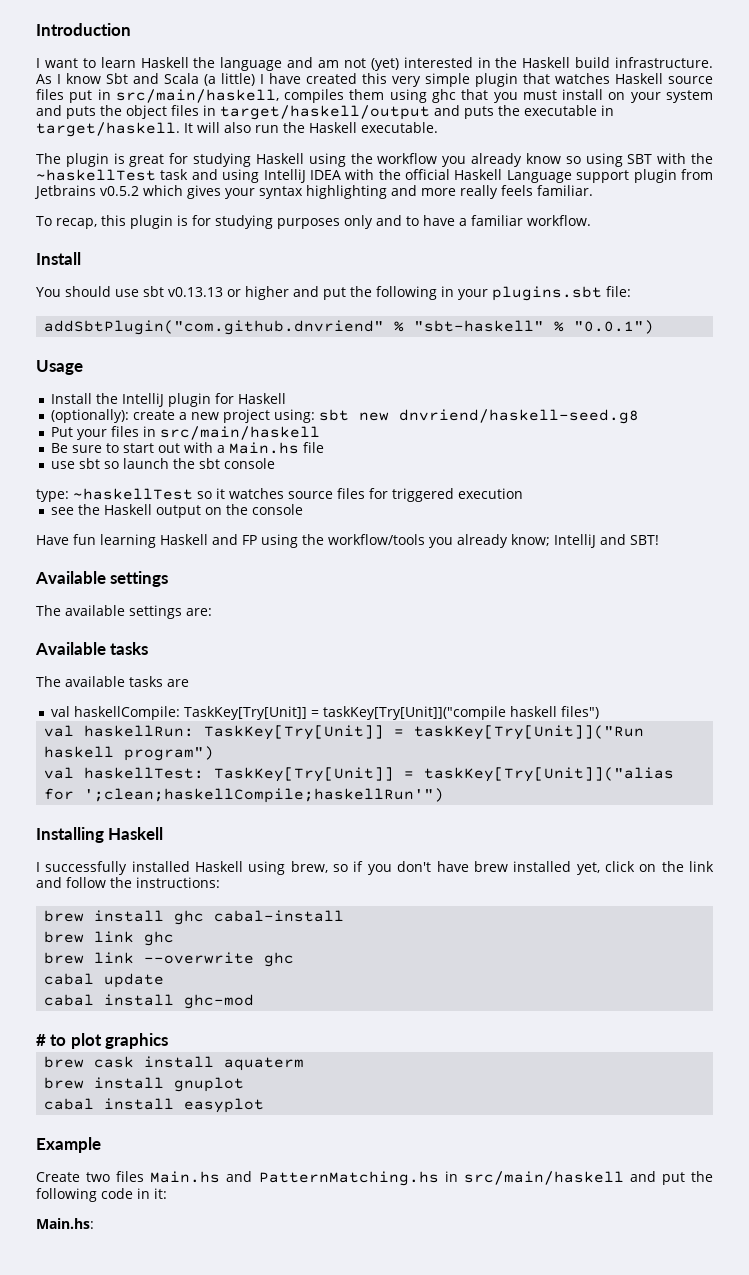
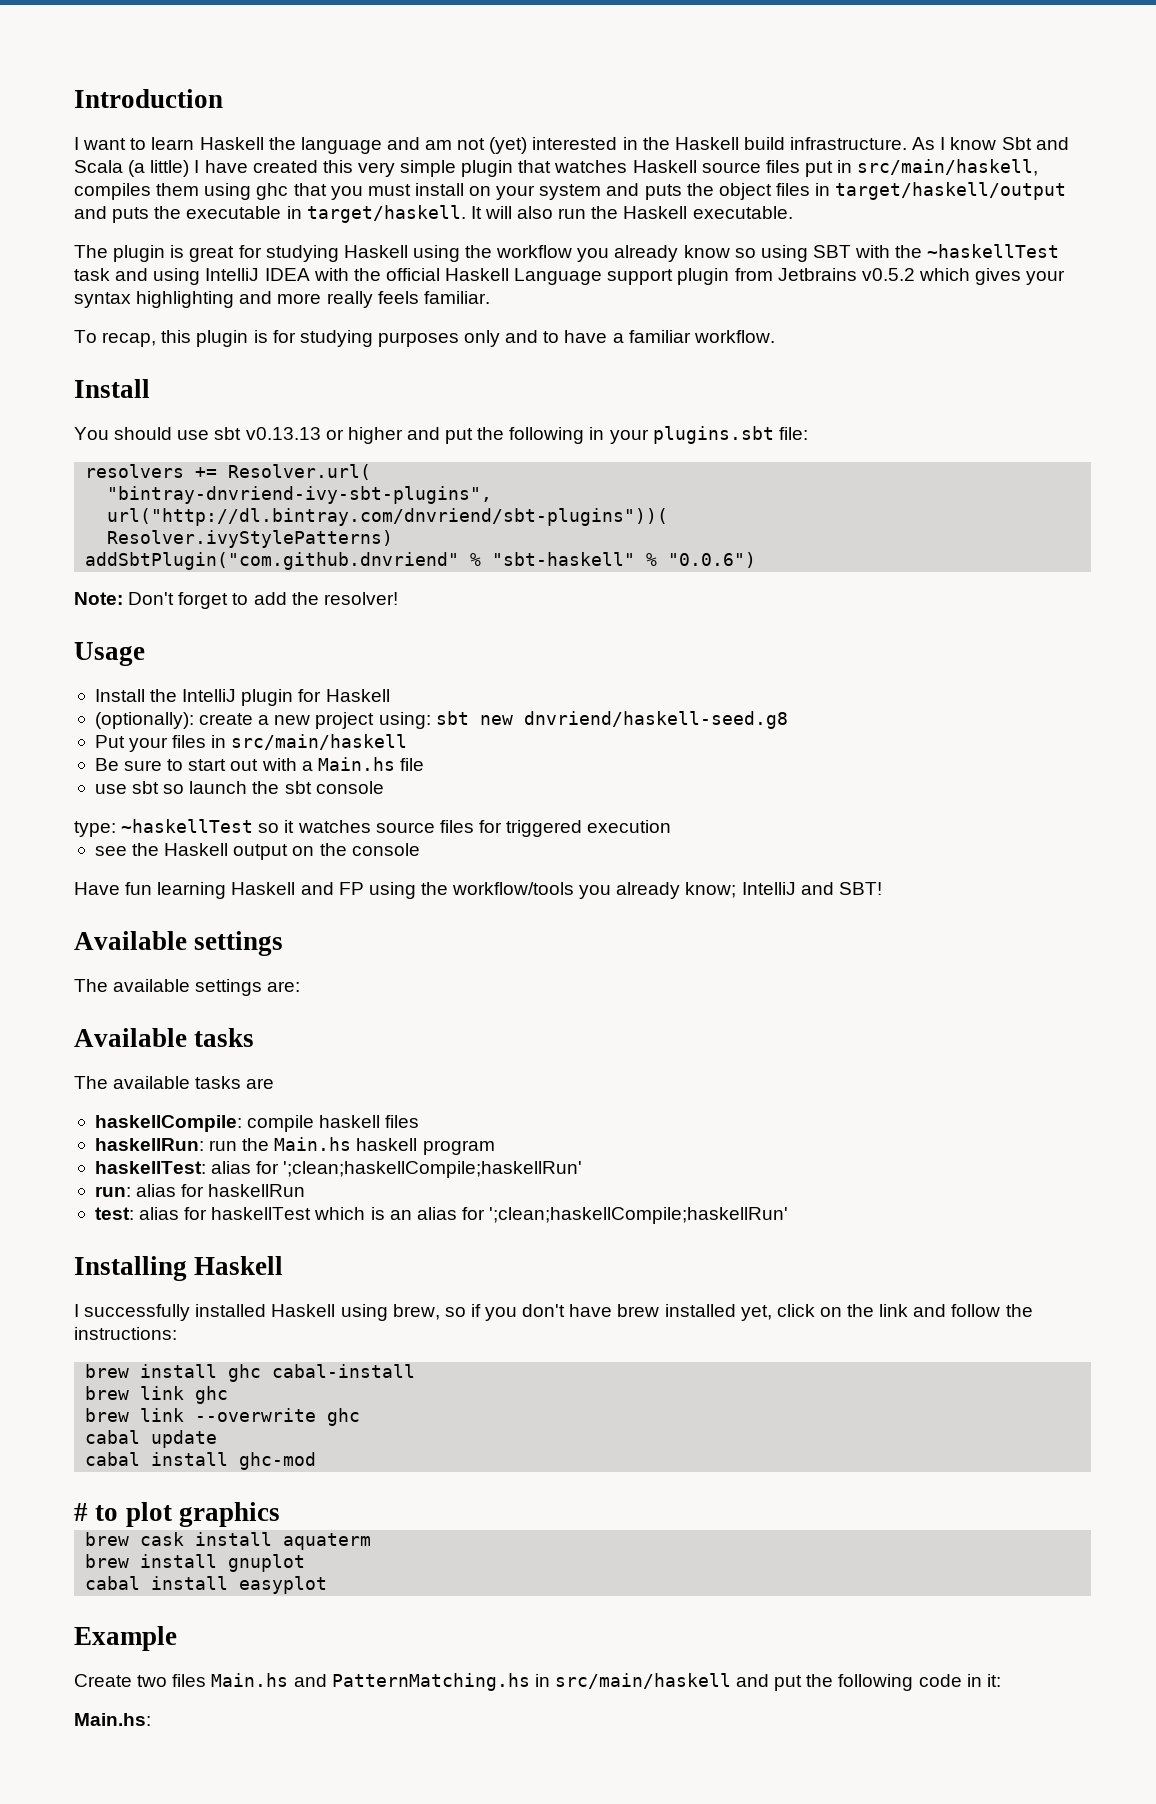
[44,320,655,335] addSbtPlugin("com.github.dnvriend" % "sbt-haskell" % "0.0.1") -> [85,464,372,480] [107,486,493,504] [107,508,669,526] [107,530,394,548] [85,552,757,570] [74,592,398,609] resolvers += Resolver.url( // "bintray-dnvriend-ivy-sbt-plugins", // url("http://dl.bintray.com/dnvriend/sbt-plugins"))( // Resolver.ivyStylePatterns) // addSbtPlugin("com.github.dnvriend" % "sbt-haskell" % "0.0.6") // Note: Don't forget to add the resolver!
[50,706,599,720] [44,725,645,740] [44,746,215,761] [44,767,675,782] [44,788,445,803] val haskellCompile: TaskKey[Try[Unit]] = taskKey[Try[Unit]]("compile haskell files") // val haskellRun: TaskKey[Try[Unit]] = taskKey[Try[Unit]]("Run haskell program") // val haskellTest: TaskKey[Try[Unit]] = taskKey[Try[Unit]]("alias for ';clean;haskellCompile;haskellRun'") -> [94,1115,420,1132] [94,1137,495,1155] [94,1161,583,1178] [94,1184,306,1197] [94,1207,789,1224] haskellCompile: compile haskell files // haskellRun: run the Main.hs haskell program // haskellTest: alias for ';clean;haskellCompile;haskellRun' // run: alias for haskellRun // test: alias for haskellTest which is an alias for ';clean;haskellCompile;haskellRun'

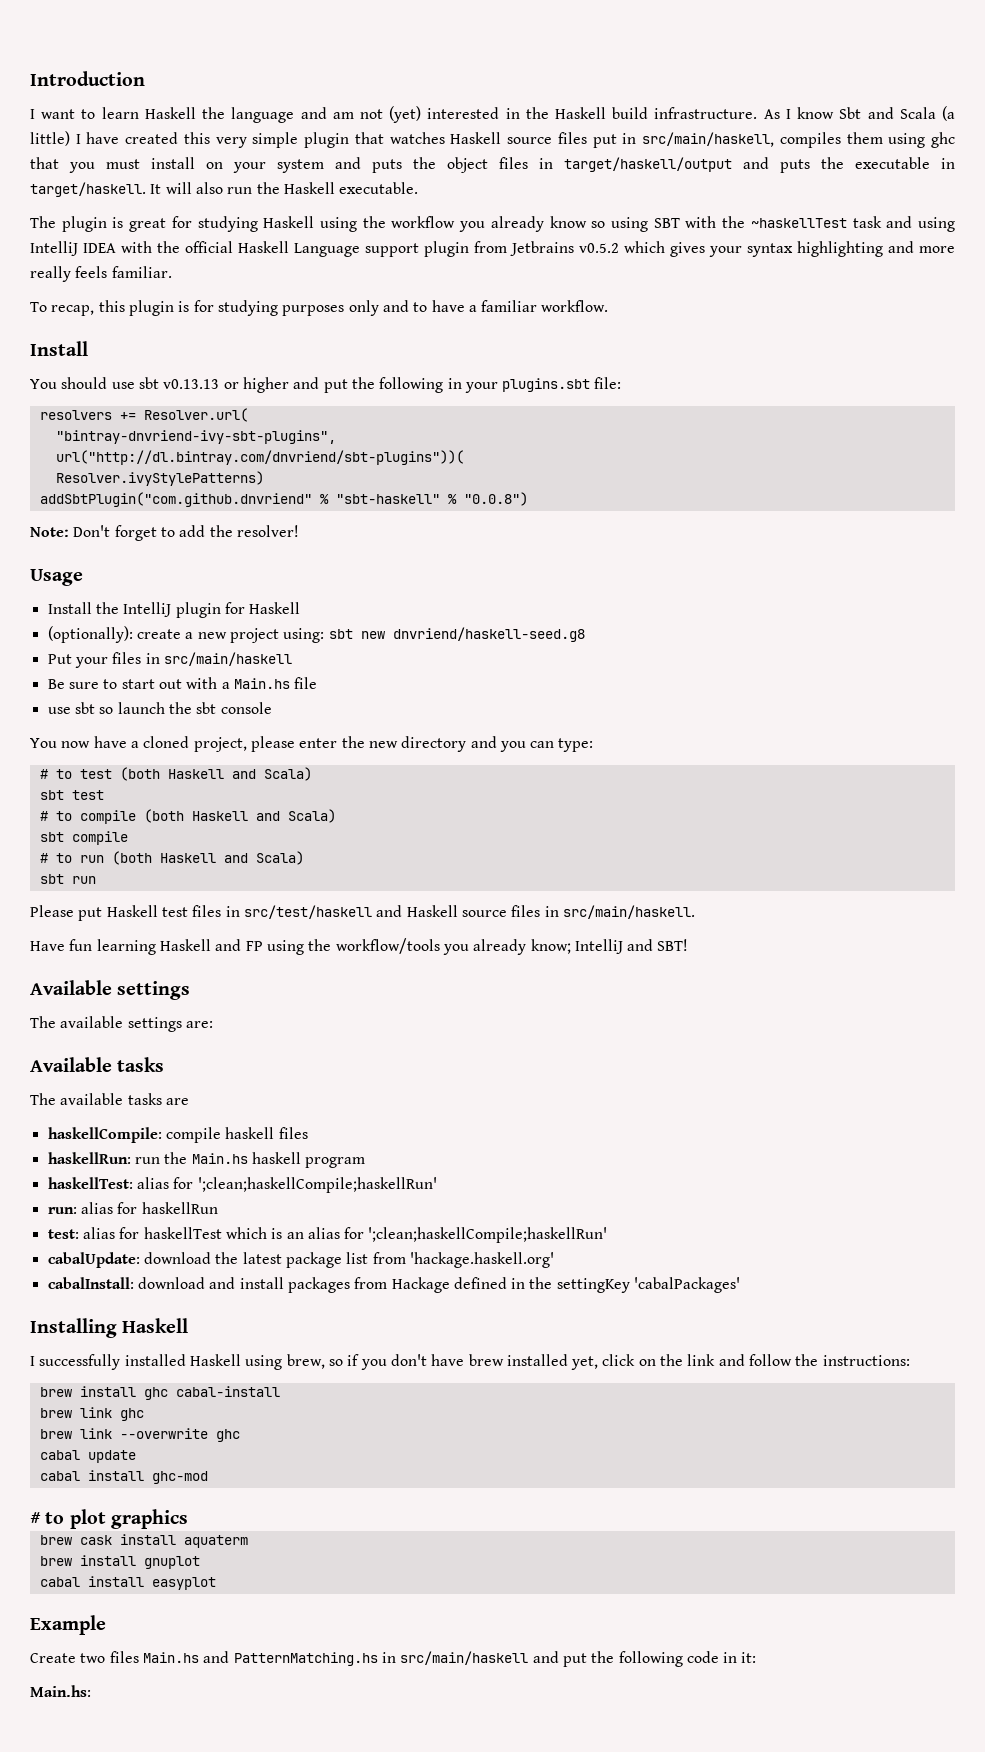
[668,552,757,568] "0.0.6") -> [463,492,528,506] "0.0.8")
[74,819,672,837] [94,843,420,860] type: ~haskellTest so it watches source files for triggered execution // see the Haskell output on the console -> [30,736,594,752] [39,767,312,781] [39,790,104,800] [39,809,336,824] [39,831,128,845] [39,851,304,865] [39,874,96,884] [30,905,695,921] You now have a cloned project, please enter the new directory and you can type: // # to test (both Haskell and Scala) // sbt test // # to compile (both Haskell and Scala) // sbt compile // # to run (both Haskell and Scala) // sbt run // Please put Haskell test files in src/test/haskell and Haskell source files in src/main/haskell.
(789, 1215) none -> [47,1252,554,1268] [47,1277,741,1293] // cabalUpdate: download the latest package list from 'hackage.haskell.org' // cabalInstall: download and install packages from Hackage defined in the settingKey 'cabalPackages'

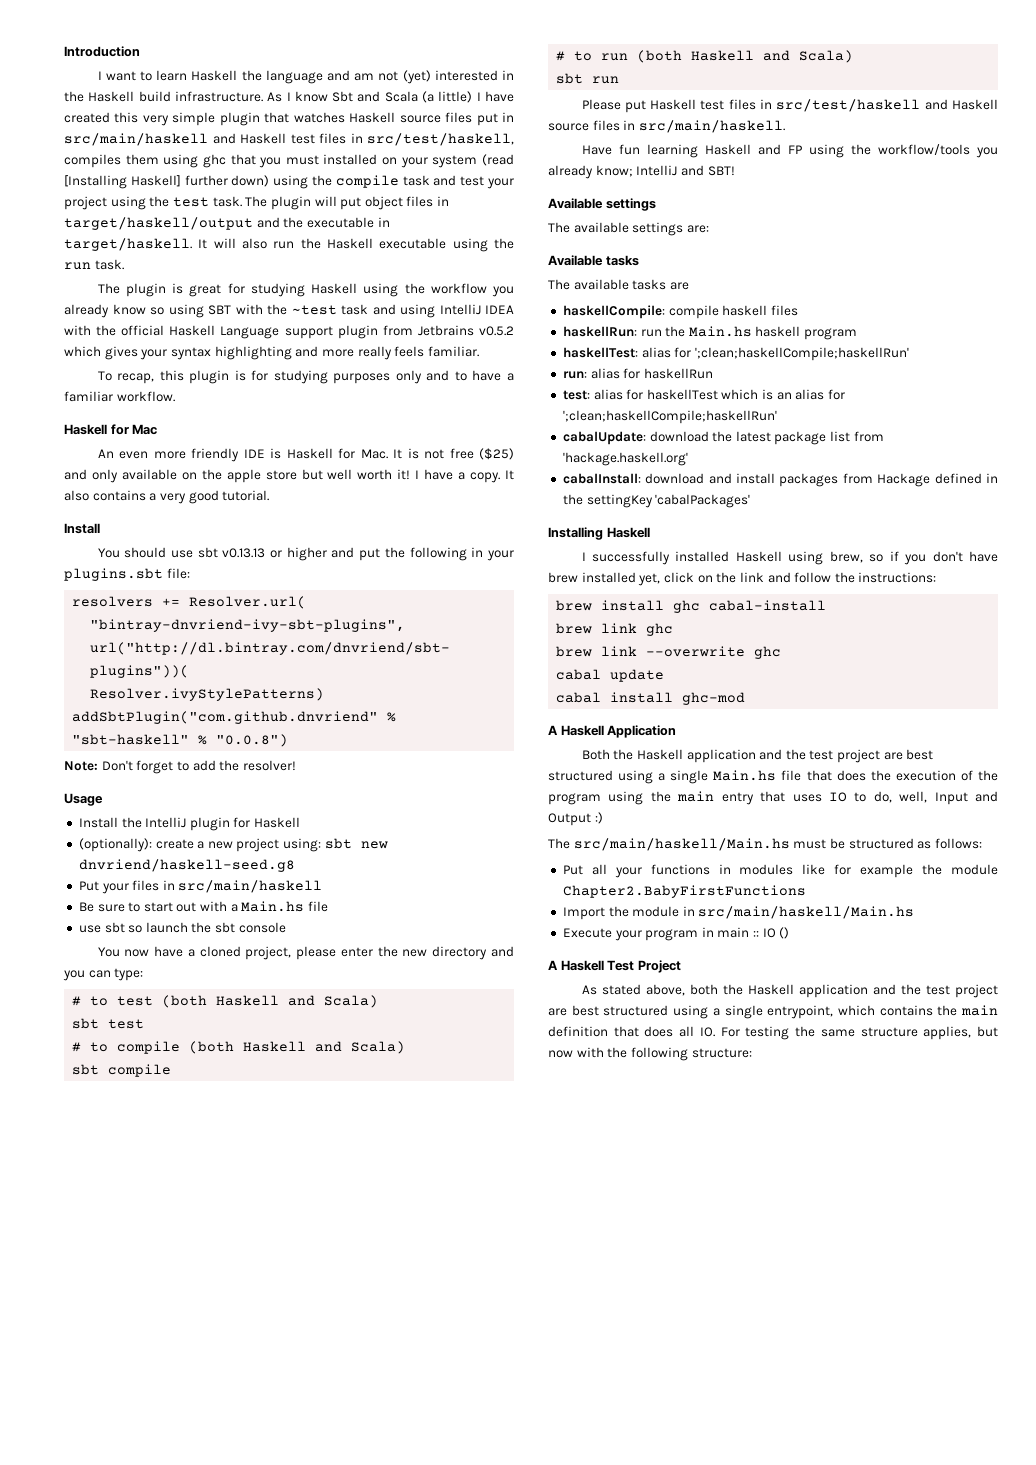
[642,132,775,147] src/main/haskell, -> [64,133,514,146] src/main/haskell and Haskell test files in src/test/haskell,
[151,157,195,169] install -> [323,154,378,165] installed
[335,157,436,173] and puts the -> [481,154,514,166] [64,175,514,189] [64,196,362,210] (read [Installing Haskell] further down) using the compile task and test your project using the test task. The plugin will put
[780,159,810,173] puts -> (280, 222) none
[339,182,419,194] executable. -> [379,238,514,252] [64,259,124,270] executable using the run task.
[750,218,847,228] ~haskellTest -> [291,305,337,315] ~test
(609, 306) none -> [64,424,158,435] [97,448,514,462] [64,469,514,483] [64,490,270,504] // Haskell for Mac // An even more friendly IDE is Haskell for Mac. It is not free ($25) and only available on the apple store but well worth it! I have a copy. It also contains a very good tutorial.
[30,1509,189,1529] [39,1534,248,1548] [39,1555,200,1569] [39,1576,216,1590] [30,1615,106,1635] [30,1651,757,1667] [30,1685,91,1697] # to plot graphics // brew cask install aquaterm // brew install gnuplot // cabal install easyplot // Example // Create two files Main.hs and PatternMatching.hs in src/main/haskell and put the following code in it: // Main.hs: -> [548,725,677,738] [581,749,934,763] [548,770,998,784] [548,791,999,805] [548,812,603,826] [548,838,982,851] [562,864,998,878] [562,885,806,898] [562,906,915,920] [562,927,790,941] [548,960,681,973] [581,984,999,998] [548,1005,998,1019] [548,1026,998,1040] [548,1047,752,1061] A Haskell Application // Both the Haskell application and the test project are best structured using a single Main.hs file that does the execution of the program using the main entry that uses IO to do, well, Input and Output :) // The src/main/haskell/Main.hs must be structured as follows: // Put all your functions in modules like for example the module Chapter2.BabyFirstFunctions // Import the module in src/main/haskell/Main.hs // Execute your program in main :: IO () // A Haskell Test Project // As stated above, both the Haskell application and the test project are best structured using a single entrypoint, which contains the main definition that does all IO. For testing the same structure applies, but now with the following structure:

